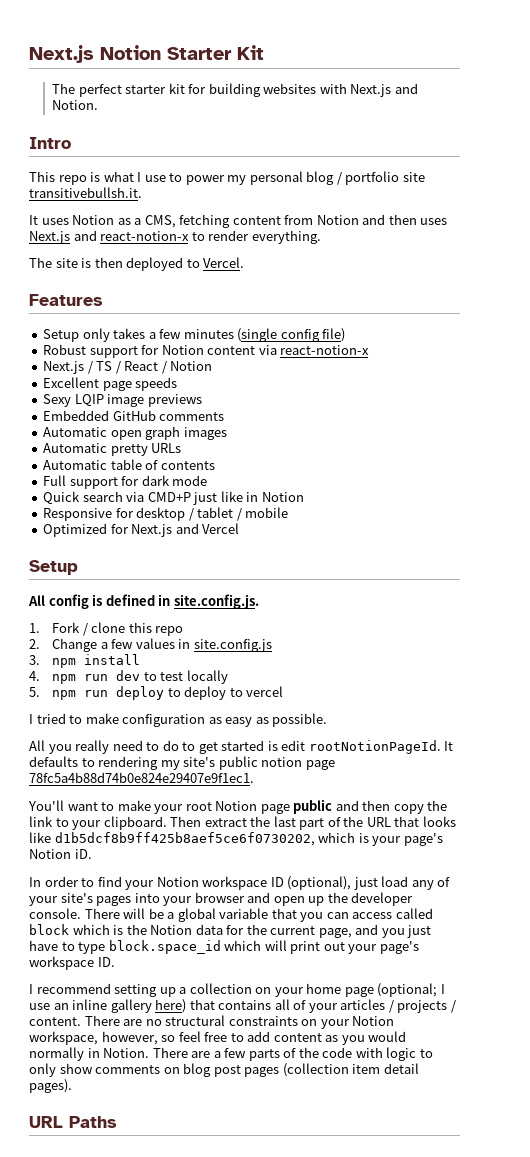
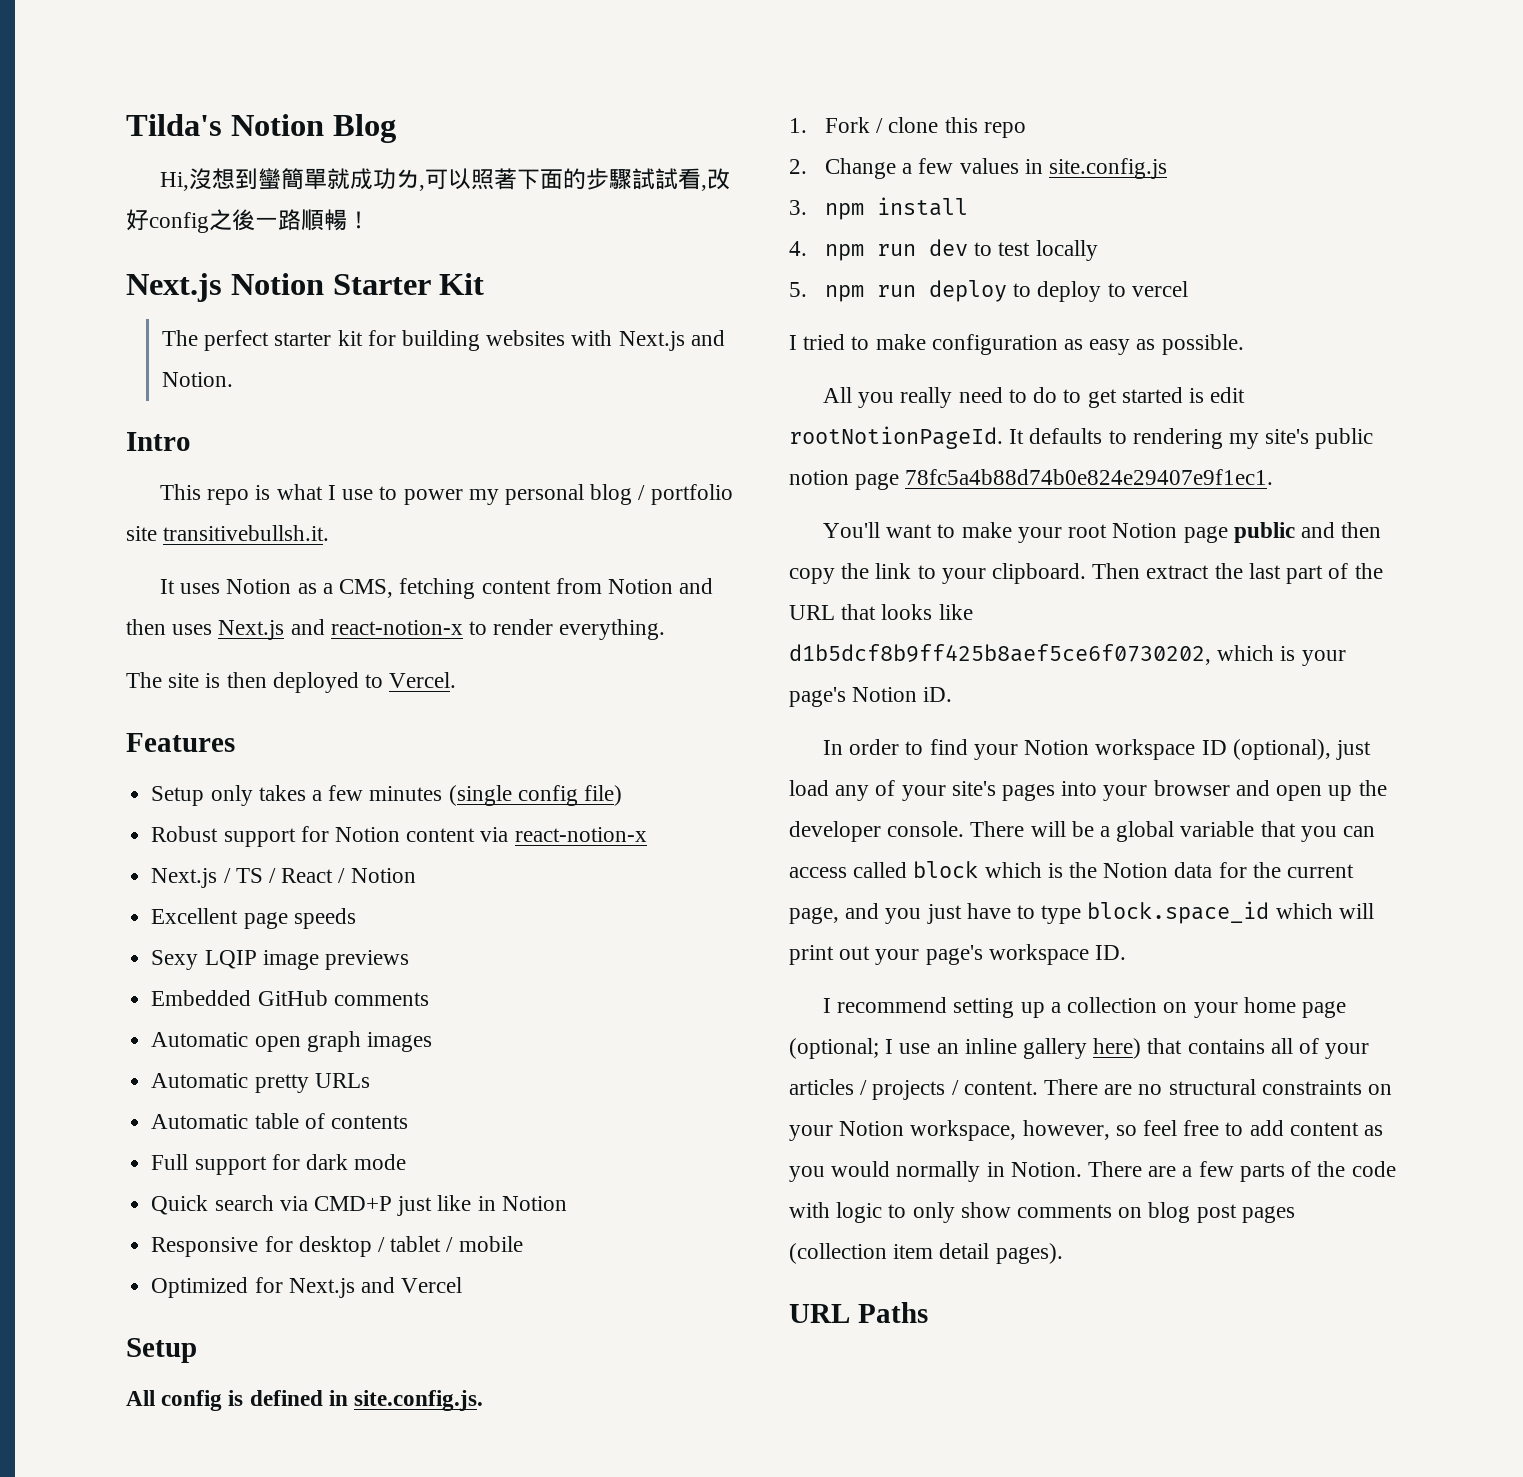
(29, 54) none -> [126,114,396,143] [160,168,731,191] [126,209,370,233] Tilda's Notion Blog // Hi,沒想到蠻簡單就成功ㄌ,可以照著下面的步驟試試看,改好config之後一路順暢！ //

